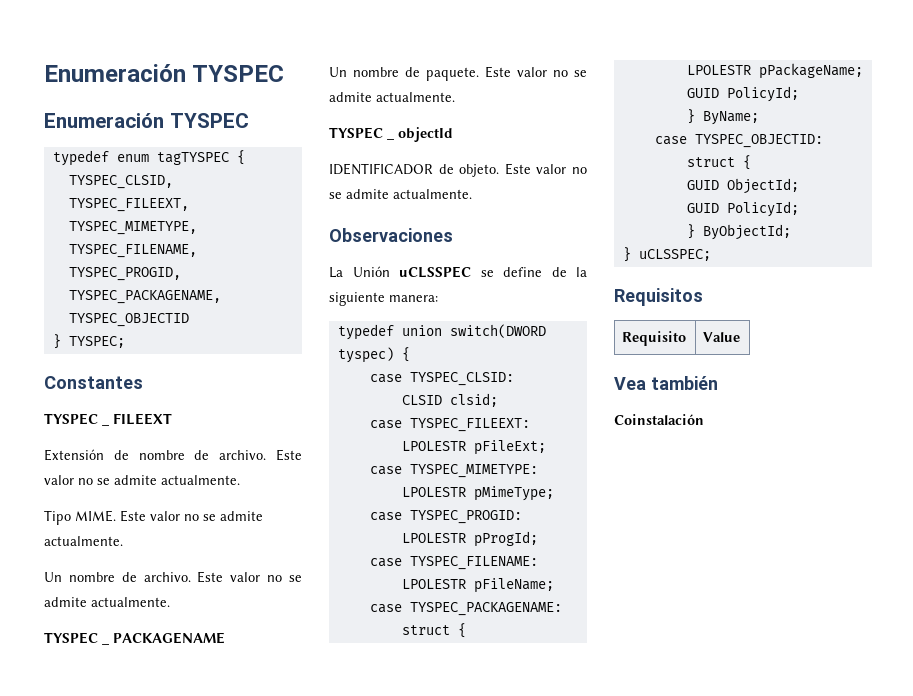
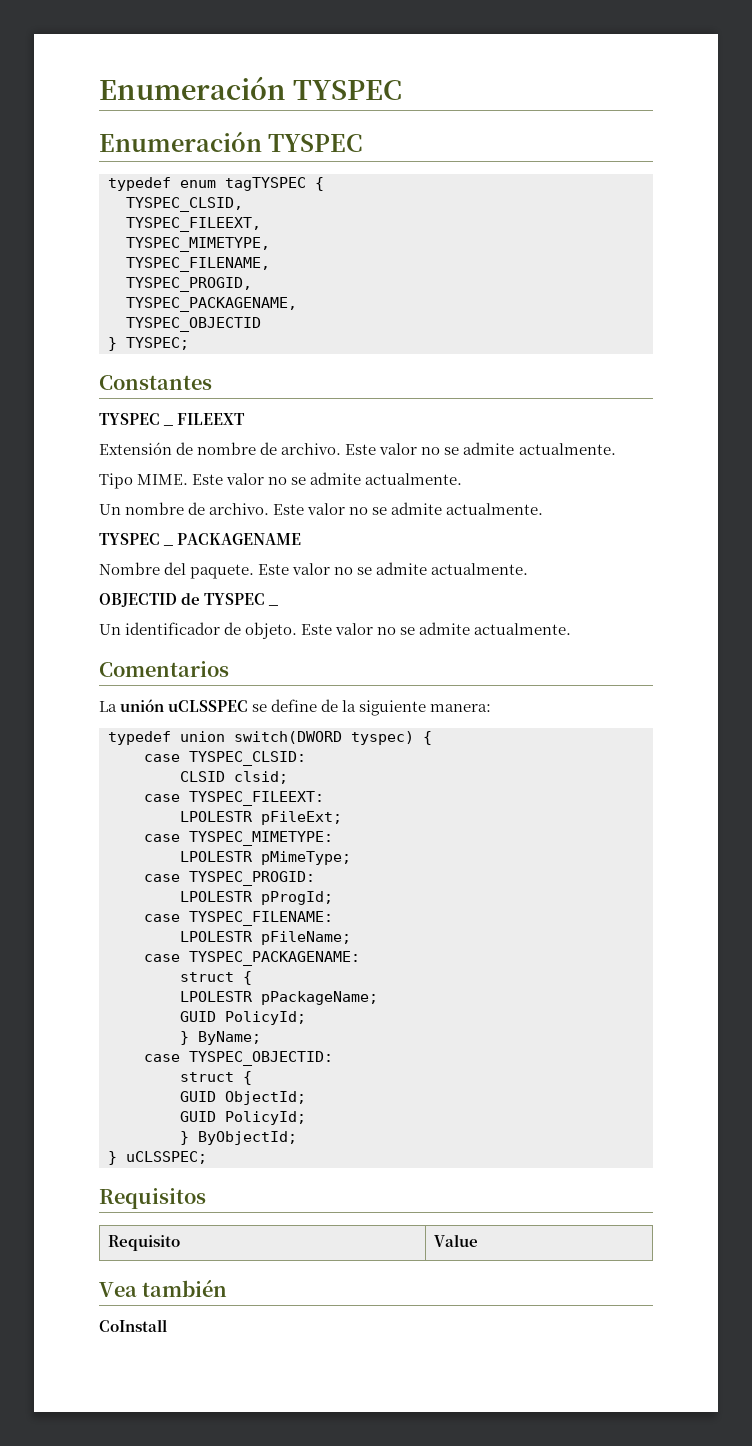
[329,67,420,77] Un nombre de -> [99,562,187,575] Nombre del
[329,127,453,142] [329,163,433,175] TYSPEC _ objectId // IDENTIFICADOR -> [99,593,266,607] [268,605,279,606] [99,622,221,635] OBJECTID de TYSPEC _ // Un identificador
[329,228,453,242] Observaciones -> [99,661,229,677] Comentarios
[352,266,390,277] Unión -> [120,699,165,712] unión
[614,414,704,425] Coinstalación -> [99,1319,167,1332] CoInstall

